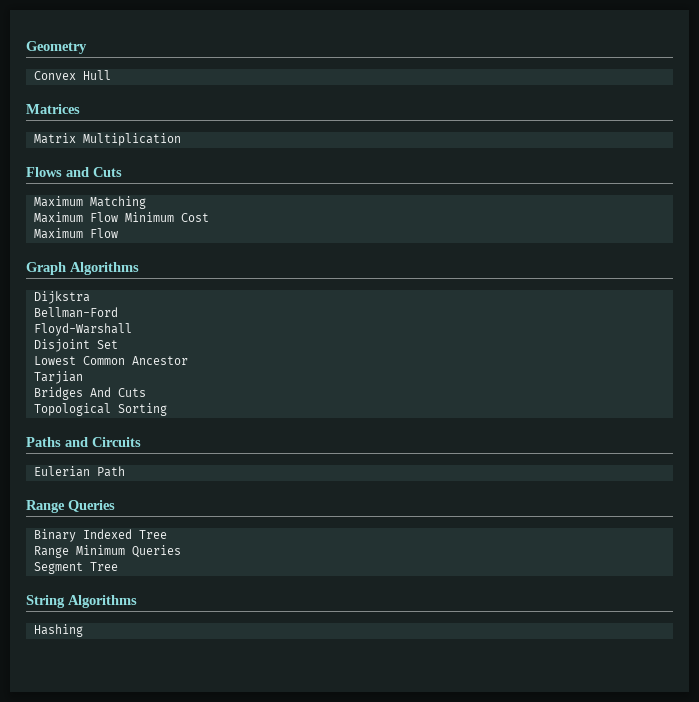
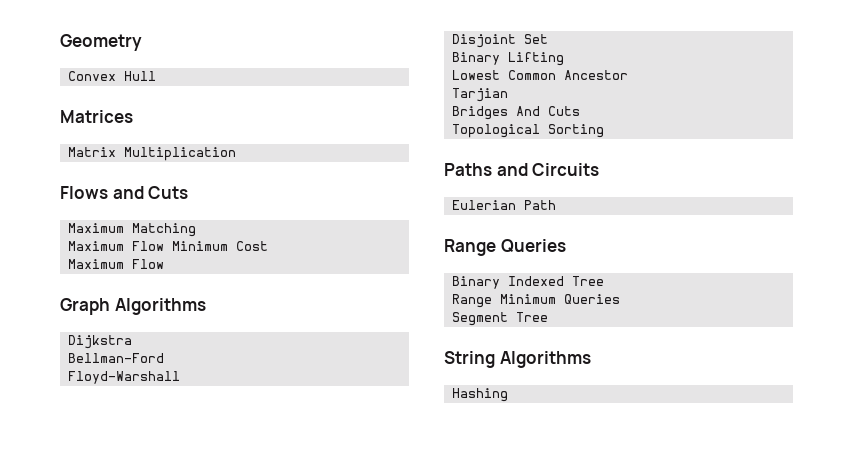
(118, 344) none -> [452,52,565,66] // Binary Lifting

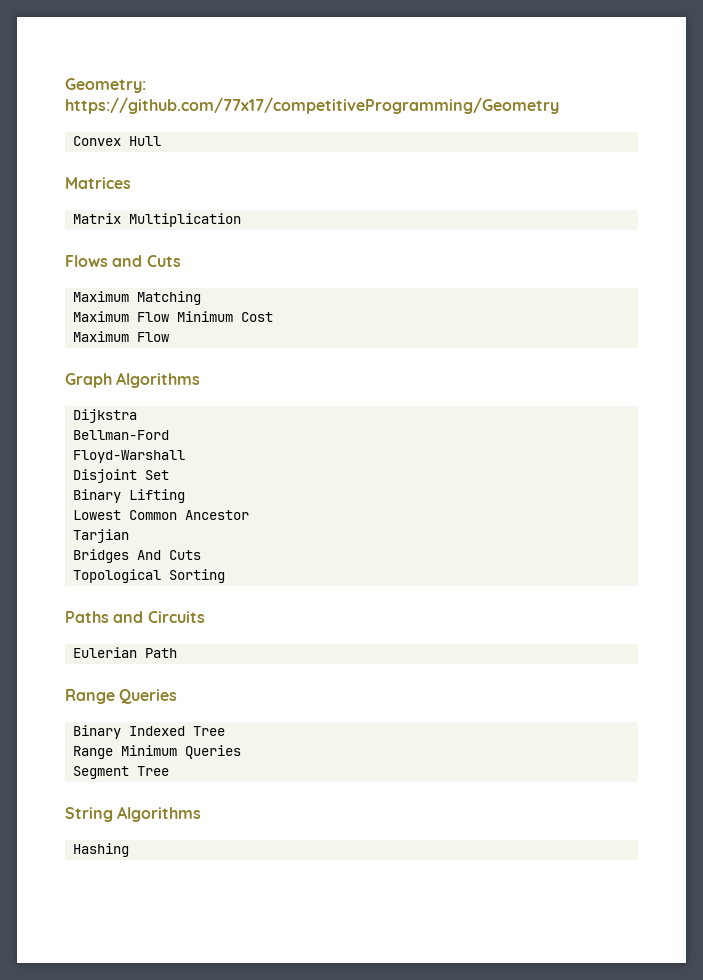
[60,34,142,51] Geometry -> [65,78,146,93] [65,97,559,114] Geometry: https://github.com/77x17/competitiveProgramming/Geometry

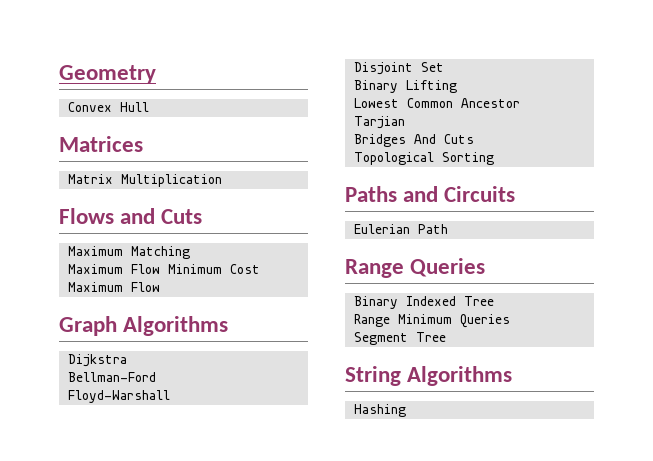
[65,78,146,93] [65,97,559,114] Geometry: https://github.com/77x17/competitiveProgramming/Geometry -> [59,65,156,84] Geometry

